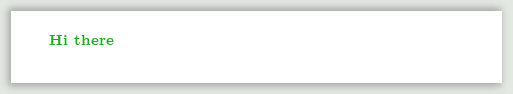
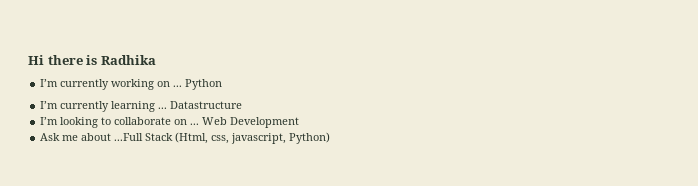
(114, 40) none -> [86,55,156,65] [40,79,223,90] [40,101,243,112] [40,117,300,128] [40,132,331,144] is Radhika // I’m currently working on ... Python // I’m currently learning ... Datastructure // I’m looking to collaborate on ... Web Development // Ask me about ...Full Stack (Html, css, javascript, Python)

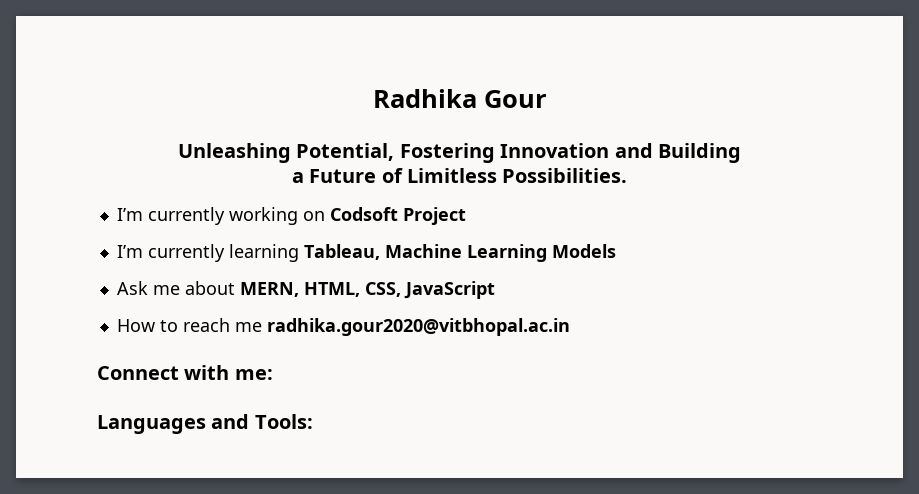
[28,55,156,65] Hi there is Radhika -> [372,89,547,108] [178,143,741,163] [291,168,628,183] Radhika Gour // Unleashing Potential, Fostering Innovation and Building // a Future of Limitless Possibilities.
[173,79,223,90] ... Python -> [329,207,466,225] Codsoft Project
[158,101,243,109] [40,117,300,128] [40,132,331,144] ... Datastructure // I’m looking to collaborate on ... Web Development // Ask me about ...Full Stack (Html, css, javascript, Python) -> [303,244,616,262] [116,281,495,299] [116,318,570,336] [97,365,273,380] [97,414,313,434] Tableau, Machine Learning Models // Ask me about MERN, HTML, CSS, JavaScript // How to reach me radhika.gour2020@vitbhopal.ac.in // Connect with me: // Languages and Tools:

